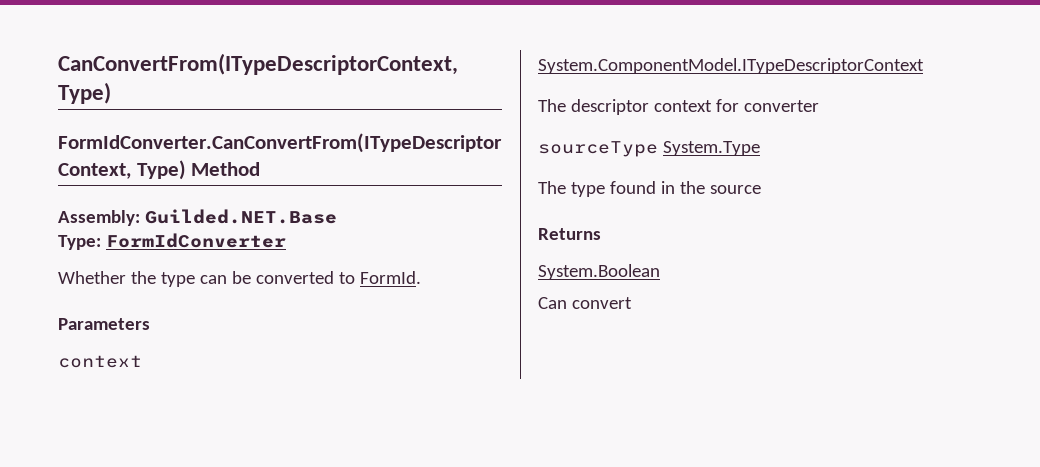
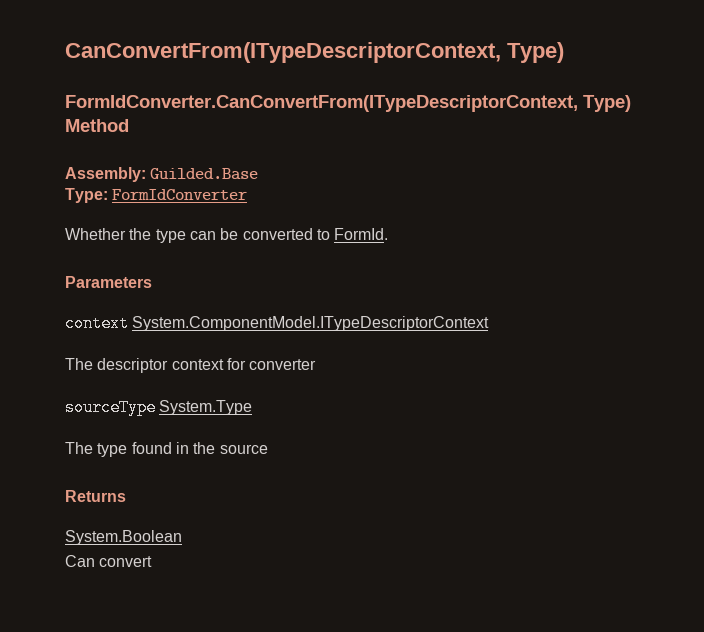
[144,209,337,224] Guilded.NET.Base -> [150,168,259,180] Guilded.Base

